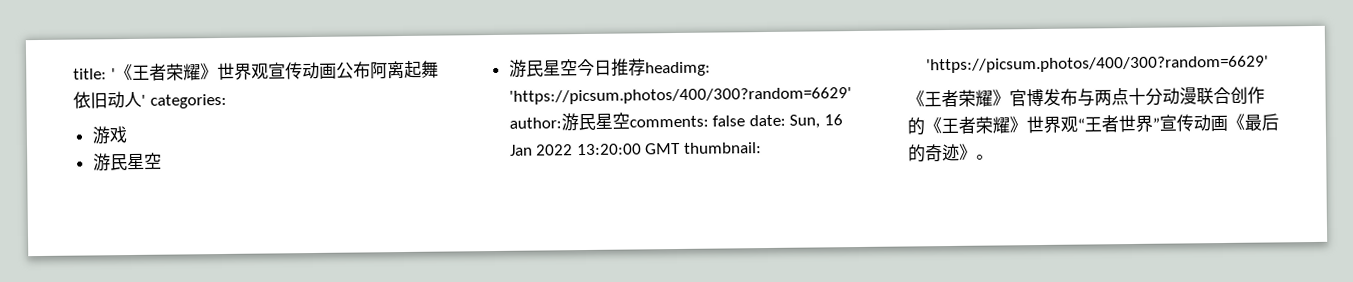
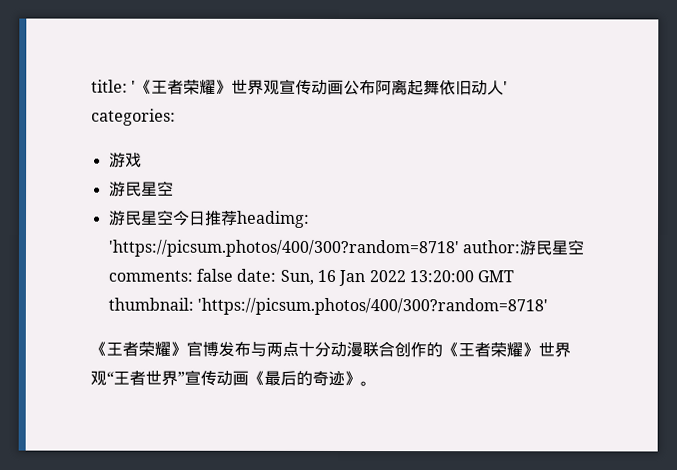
[508,87,852,105] 'https://picsum.photos/400/300?random=6629' -> [107,239,459,258] 'https://picsum.photos/400/300?random=8718'
[925,55,1269,74] 'https://picsum.photos/400/300?random=6629' -> [196,297,548,316] 'https://picsum.photos/400/300?random=8718'

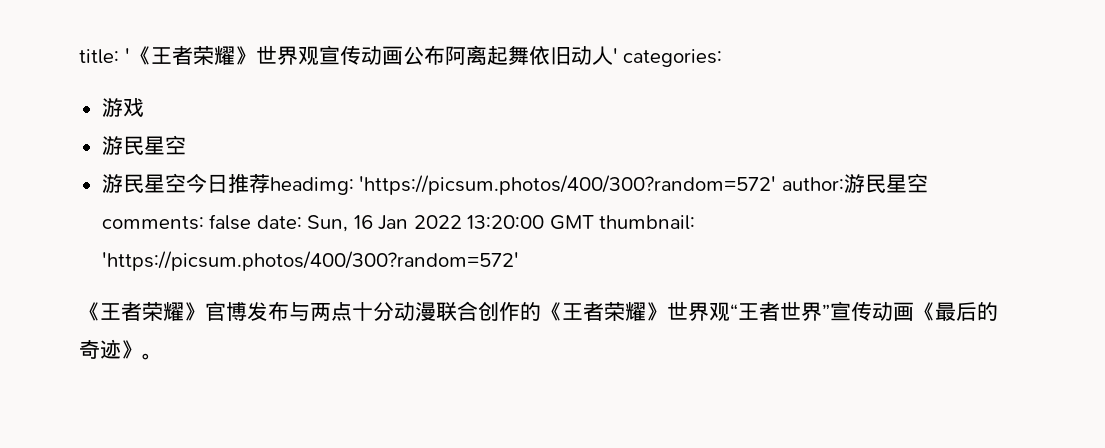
[107,239,459,258] 'https://picsum.photos/400/300?random=8718' -> [359,175,777,195] 'https://picsum.photos/400/300?random=572'
[196,297,548,316] 'https://picsum.photos/400/300?random=8718' -> [101,251,519,271] 'https://picsum.photos/400/300?random=572'

